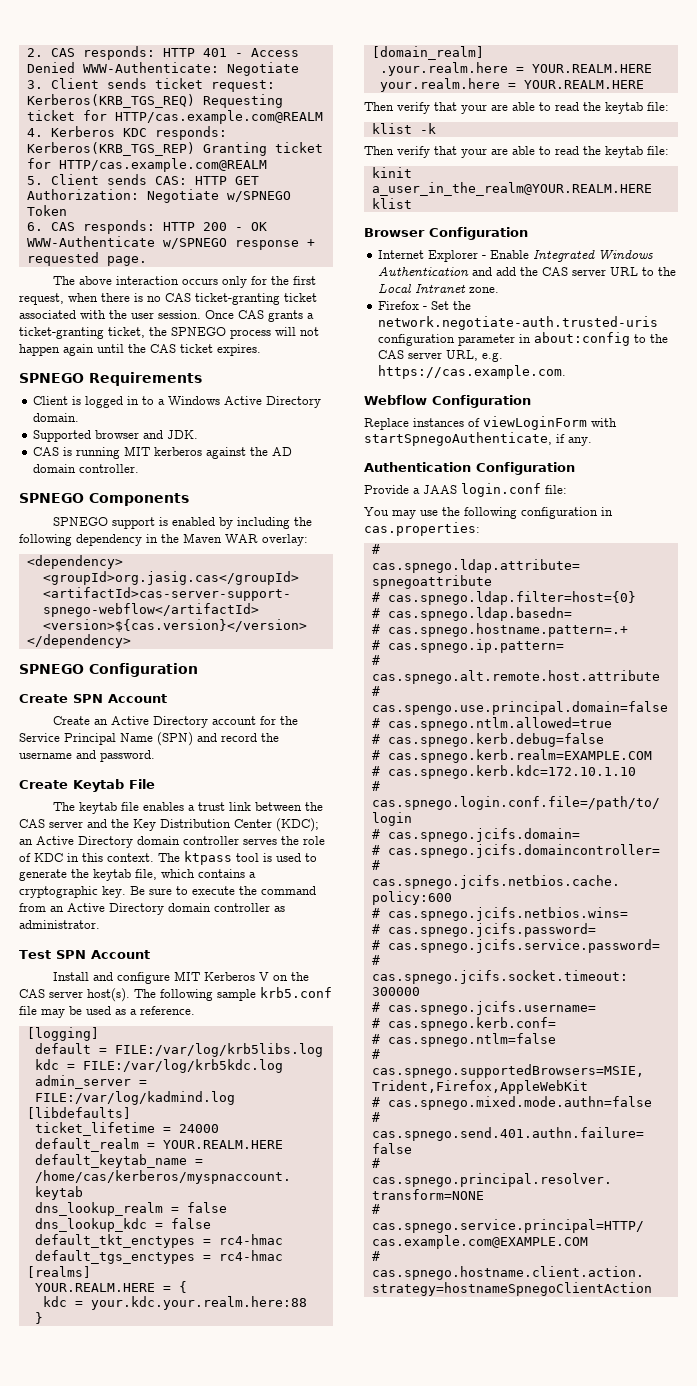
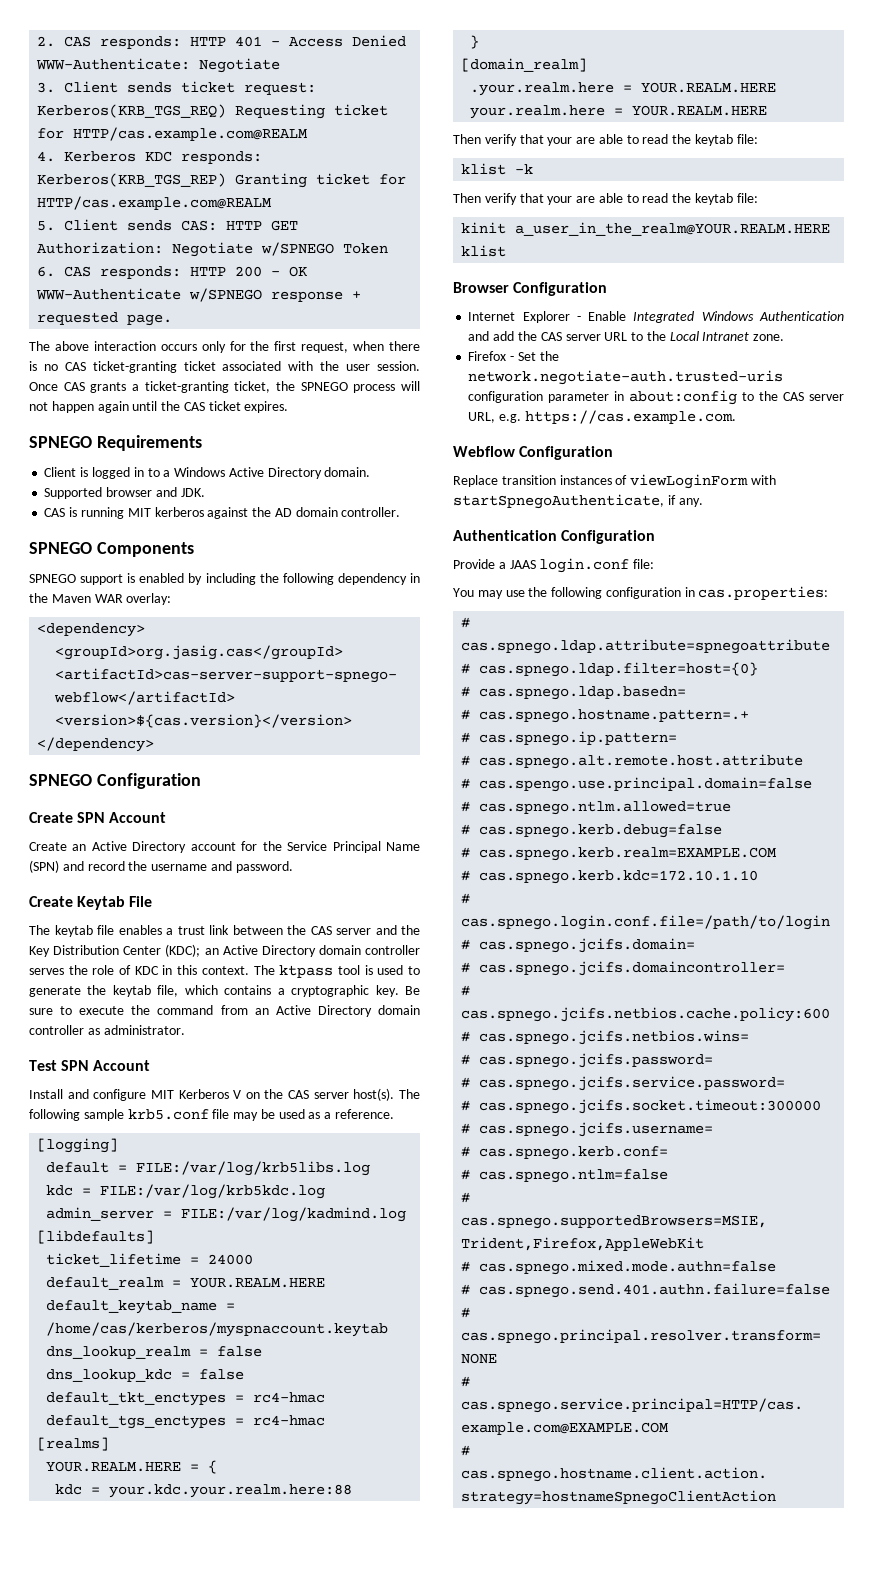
(409, 424) none -> [501,475,556,485] transition

